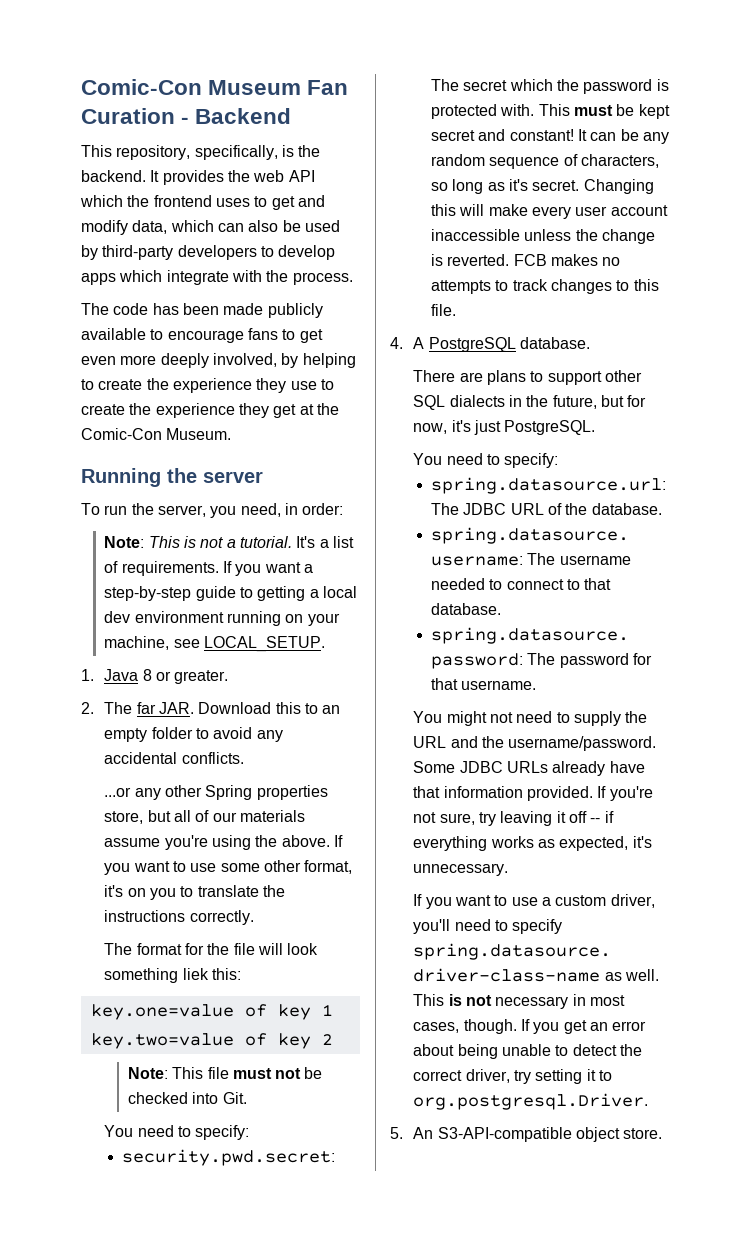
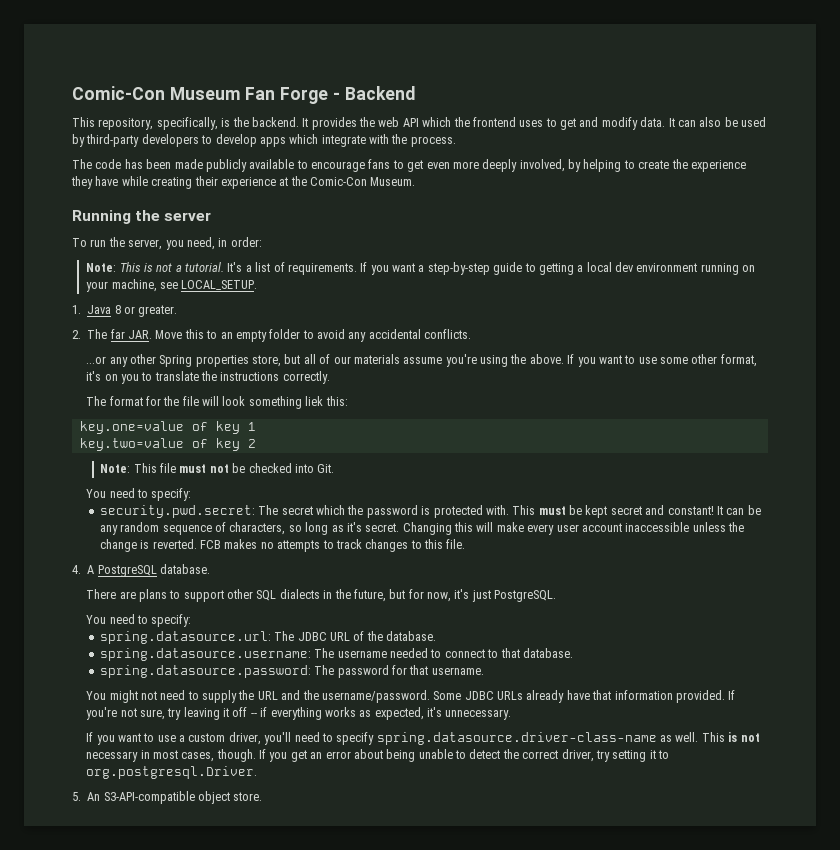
[81,108,175,124] Curation -> [280,87,329,104] Forge
[132,220,214,234] data, which -> [640,117,675,127] data. It
[290,379,334,390] [81,403,297,418] use to create the experience they get -> [95,176,276,189] have while creating their experience
[198,702,272,714] Download -> [155,330,183,339] Move

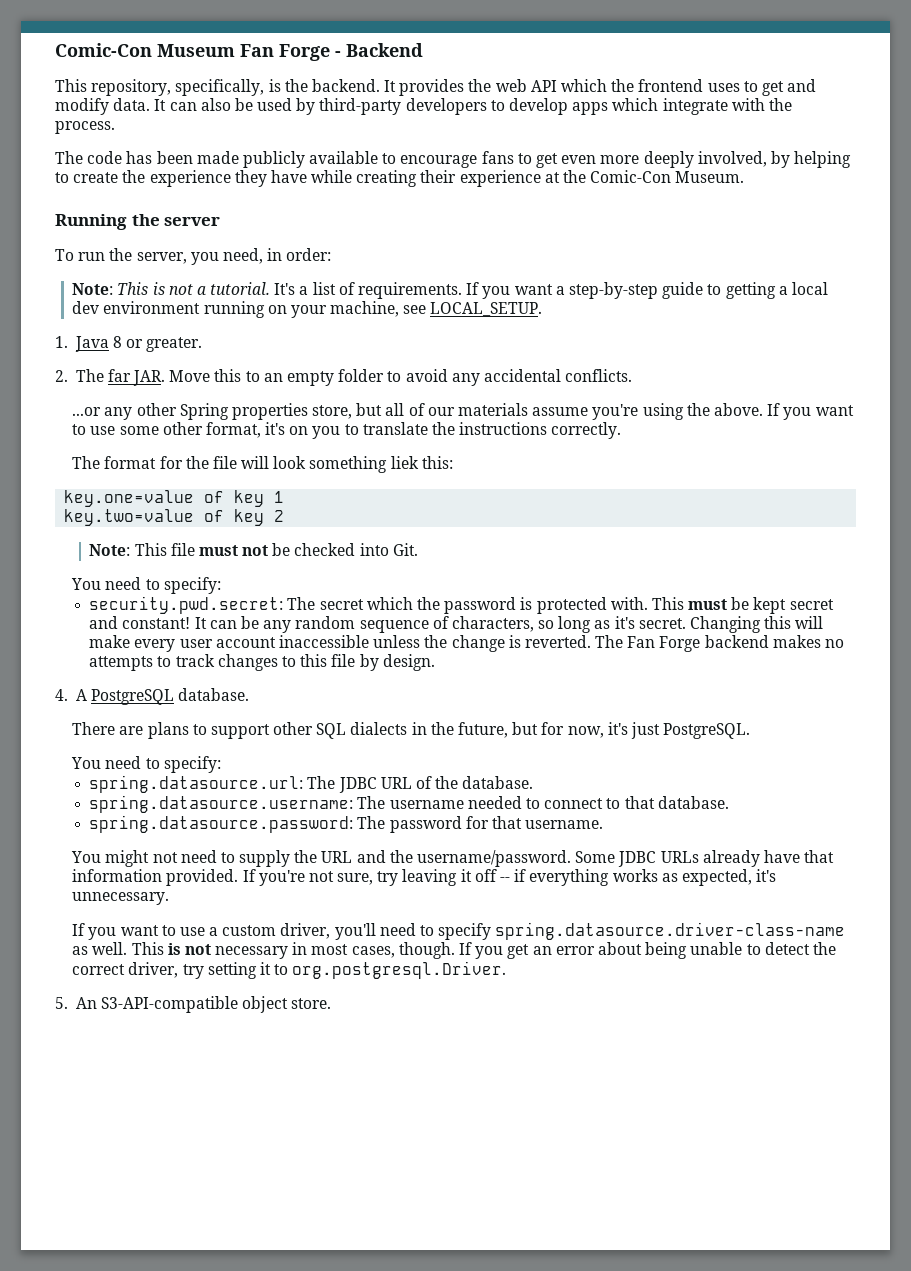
[200,540,222,549] FCB -> [595,635,769,652] The Fan Forge backend
[446,539,466,549] file. -> [331,654,435,671] file by design.

